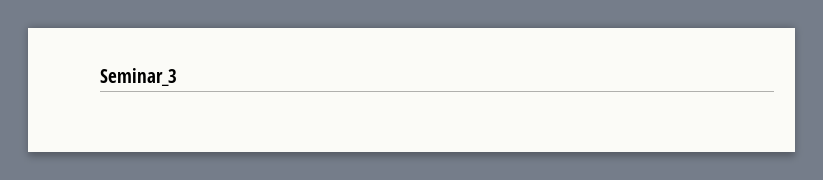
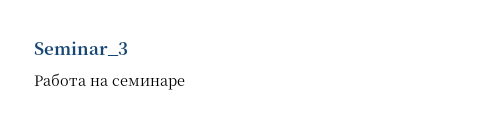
(177, 77) none -> [34,73,185,90] // Работа на семинаре

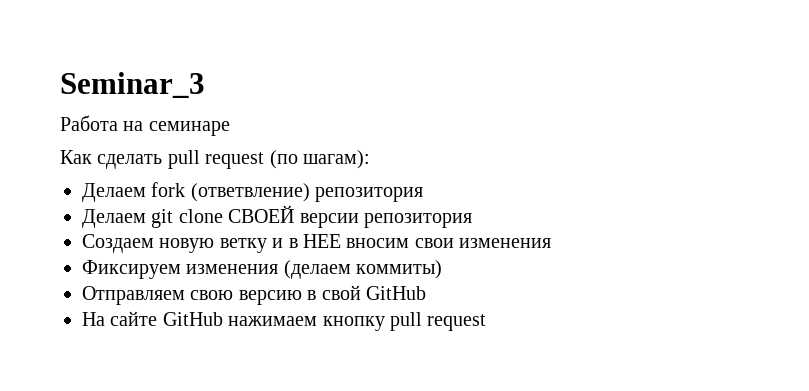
(185, 84) none -> [60,150,370,169] [82,182,424,202] [82,205,472,228] [82,234,552,253] [82,260,443,279] [82,285,426,305] [82,311,487,331] // Как сделать pull request (по шагам): // Делаем fork (ответвление) репозитория // Делаем git clone СВОЕЙ версии репозитория // Создаем новую ветку и в НЕЕ вносим свои изменения // Фиксируем изменения (делаем коммиты) // Отправляем свою версию в свой GitHub // На сайте GitHub нажимаем кнопку pull request

